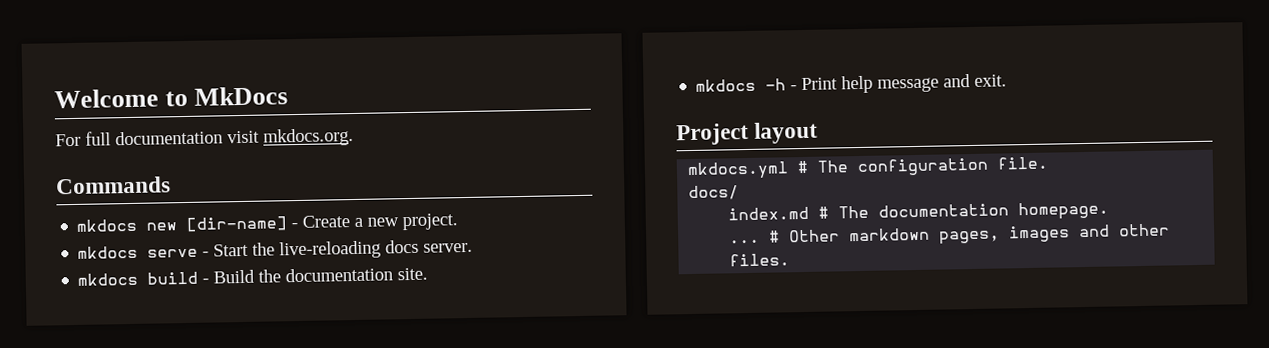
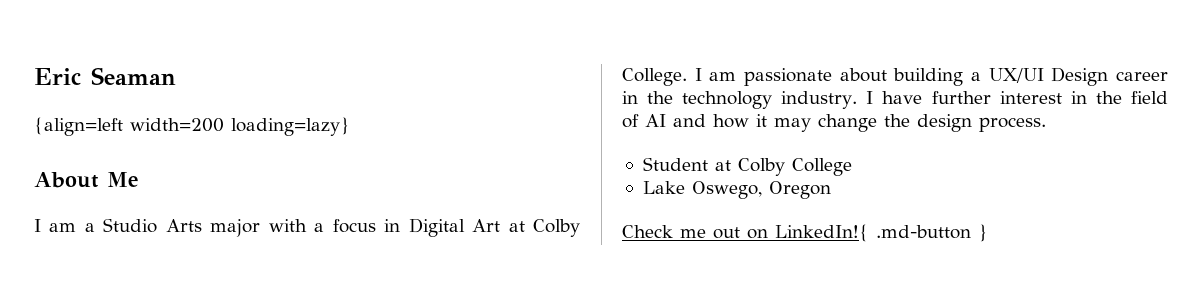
[54,86,289,109] [55,128,354,147] [55,176,171,195] [76,213,459,232] [77,239,474,260] [77,267,429,286] [695,73,1008,94] [676,121,819,146] [687,156,1049,181] [688,185,740,201] [728,201,1110,221] [729,223,1171,245] [729,253,791,267] Welcome to MkDocs // For full documentation visit mkdocs.org. // Commands // mkdocs new [dir-name] - Create a new project. // mkdocs serve - Start the live-reloading docs server. // mkdocs build - Build the documentation site. // mkdocs -h - Print help message and exit. // Project layout // mkdocs.yml # The configuration file. // docs/ // index.md # The documentation homepage. // ... # Other markdown pages, images and other files. -> [34,67,176,85] [34,117,350,136] [34,172,139,188] [34,218,580,237] [622,67,1168,86] [622,91,1168,109] [622,114,1046,132] [642,157,852,176] [642,181,831,199] [622,224,988,242] Eric Seaman // {align=left width=200 loading=lazy} // About Me // I am a Studio Arts major with a focus in Digital Art at Colby College. I am passionate about building a UX/UI Design career in the technology industry. I have further interest in the field of AI and how it may change the design process. // Student at Colby College // Lake Oswego, Oregon // Check me out on LinkedIn!{ .md-button }

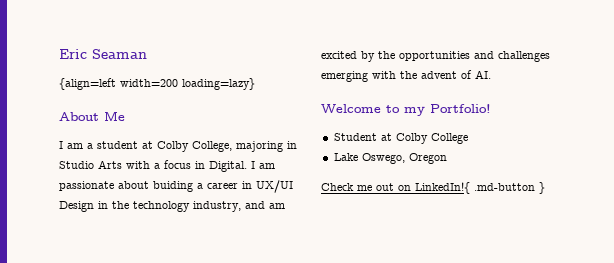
(95, 227) none -> [97,141,297,152] student at Colby College, majoring in
[210,219,261,237] major -> (122, 164) none
[408,218,580,237] [622,68,981,86] Digital Art at Colby College. I am passionate about building a -> [209,161,275,172] [59,181,252,192] Digital. I am passionate about buiding a career in
[1116,71,1168,81] career -> (94, 206) none
[781,91,1168,109] [622,114,1046,132] industry. I have further interest in the field of AI and how it may change the design process. -> [193,201,285,212] [321,51,550,62] [321,70,491,82] [321,104,491,116] industry, and am excited by the opportunities and challenges emerging with the advent of AI. // Welcome to my Portfolio!

